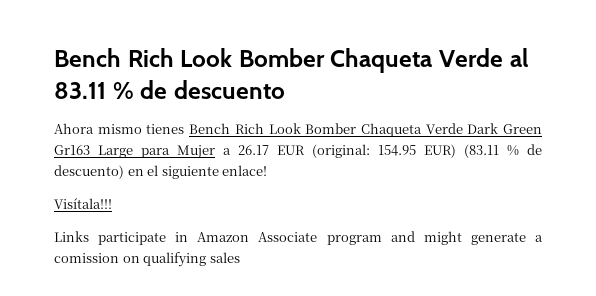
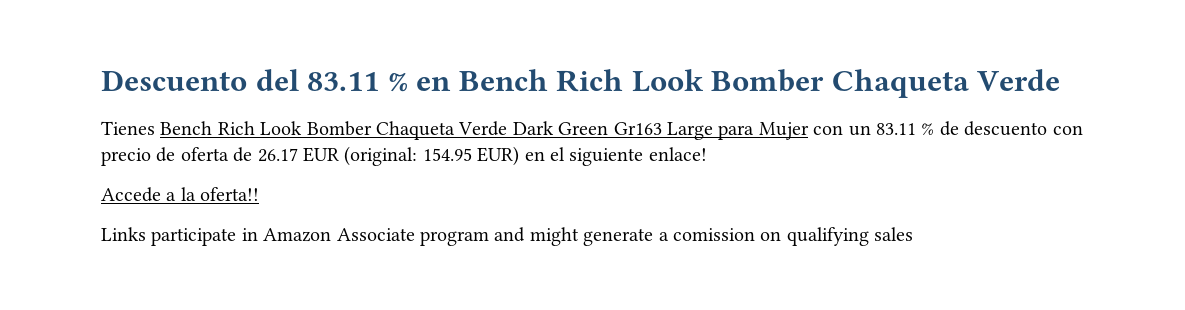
[54,48,528,73] [54,80,285,99] [54,123,185,134] Bench Rich Look Bomber Chaqueta Verde al 83.11 % de descuento // Ahora mismo tienes -> [101,69,1061,98] [101,121,155,135] Descuento del 83.11 % en Bench Rich Look Bomber Chaqueta Verde // Tienes
[223,148,231,155] a -> [813,121,1083,136] [101,147,253,166] con un 83.11 % de descuento con precio de oferta de
[464,144,542,158] [54,165,124,179] (83.11 % de descuento) -> (520, 156) none
[54,198,112,209] Visítala!!! -> [101,187,260,202] Accede a la oferta!!

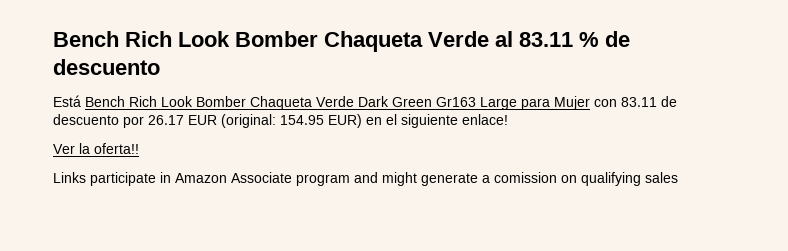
[101,69,1061,98] [101,121,155,135] Descuento del 83.11 % en Bench Rich Look Bomber Chaqueta Verde // Tienes -> [53,31,630,52] [53,59,160,75] [53,95,81,107] Bench Rich Look Bomber Chaqueta Verde al 83.11 % de descuento // Está
[848,121,1083,136] [101,147,253,166] un 83.11 % de descuento con precio de oferta de -> [621,96,677,107] [53,114,144,128] 83.11 de descuento por
[101,187,177,202] Accede a -> [53,144,75,154] Ver

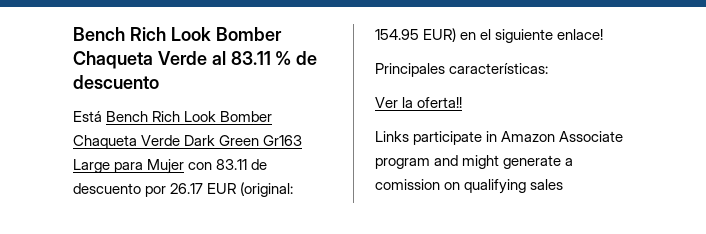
(508, 119) none -> [375,63,549,77] // Principales características:

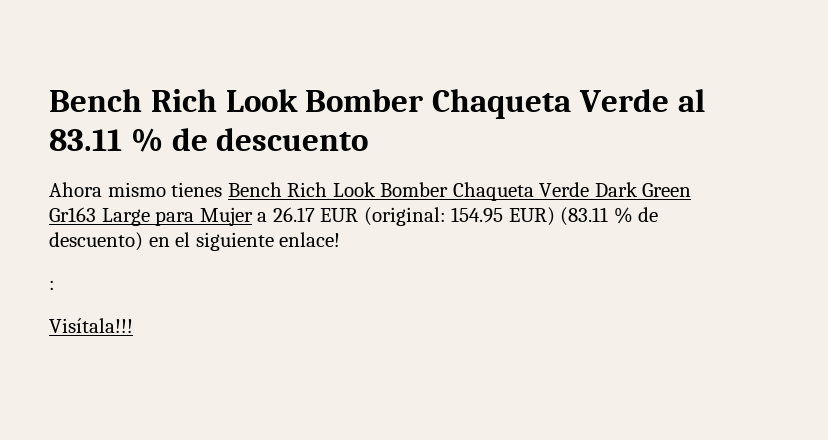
[73,111,102,122] Está -> [49,182,223,197] Ahora mismo tienes
[188,159,268,170] [73,183,167,197] con 83.11 de descuento por -> [257,212,268,222] a
(457, 35) none -> [560,207,659,226] [49,232,143,251] (83.11 % de descuento)
[375,63,549,77] [375,97,463,108] [375,131,624,145] [375,155,574,169] [375,179,564,194] Principales características: // Ver la oferta!! // Links participate in Amazon Associate program and might generate a comission on qualifying sales -> [49,280,55,290] [49,318,133,333] : // Visítala!!!

